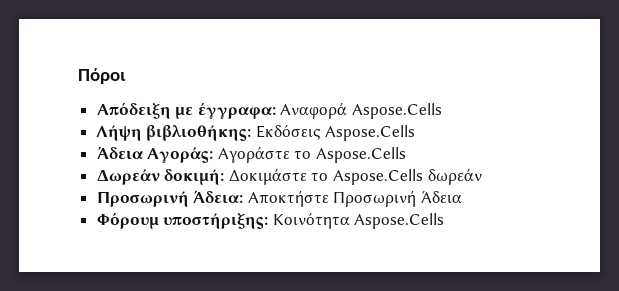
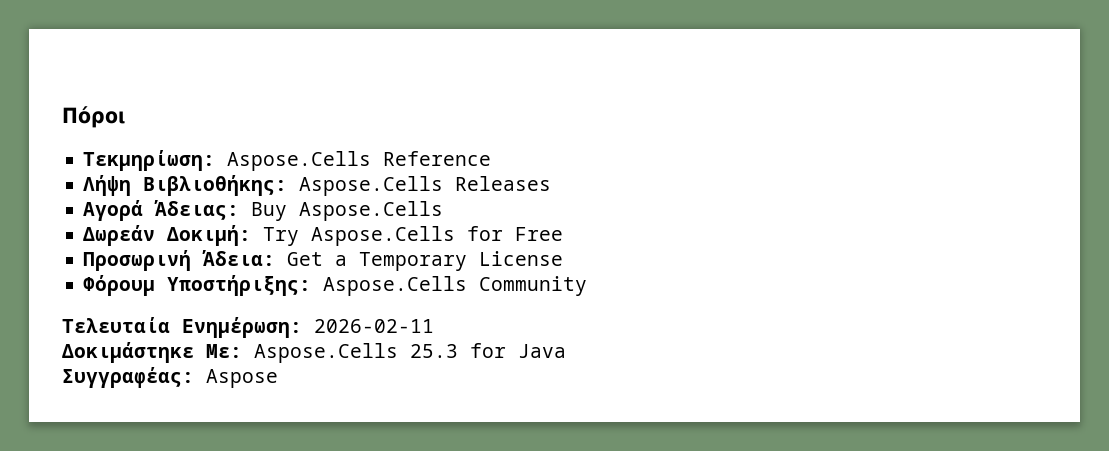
[96,102,443,119] Απόδειξη με έγγραφα: Αναφορά Aspose.Cells -> [83,150,492,171] Τεκμηρίωση: Aspose.Cells Reference
[146,124,416,141] [96,146,407,163] [96,168,482,185] [96,190,463,207] [96,212,445,229] βιβλιοθήκης: Εκδόσεις Aspose.Cells // Άδεια Αγοράς: Αγοράστε το Aspose.Cells // Δωρεάν δοκιμή: Δοκιμάστε το Aspose.Cells δωρεάν // Προσωρινή Άδεια: Αποκτήστε Προσωρινή Άδεια // Φόρουμ υποστήριξης: Κοινότητα Aspose.Cells -> [143,175,552,196] [83,200,444,221] [83,225,564,246] [83,250,564,271] [83,275,588,296] [62,317,434,338] [62,342,566,363] [62,367,278,388] Βιβλιοθήκης: Aspose.Cells Releases // Αγορά Άδειας: Buy Aspose.Cells // Δωρεάν Δοκιμή: Try Aspose.Cells for Free // Προσωρινή Άδεια: Get a Temporary License // Φόρουμ Υποστήριξης: Aspose.Cells Community // Τελευταία Ενημέρωση: 2026-02-11 // Δοκιμάστηκε Με: Aspose.Cells 25.3 for Java // Συγγραφέας: Aspose

